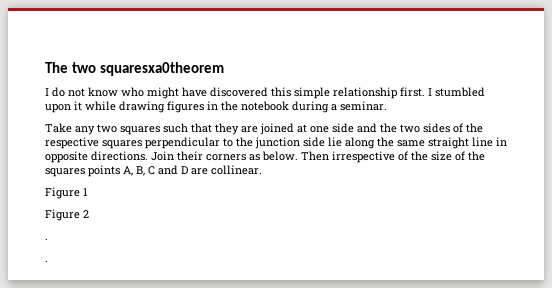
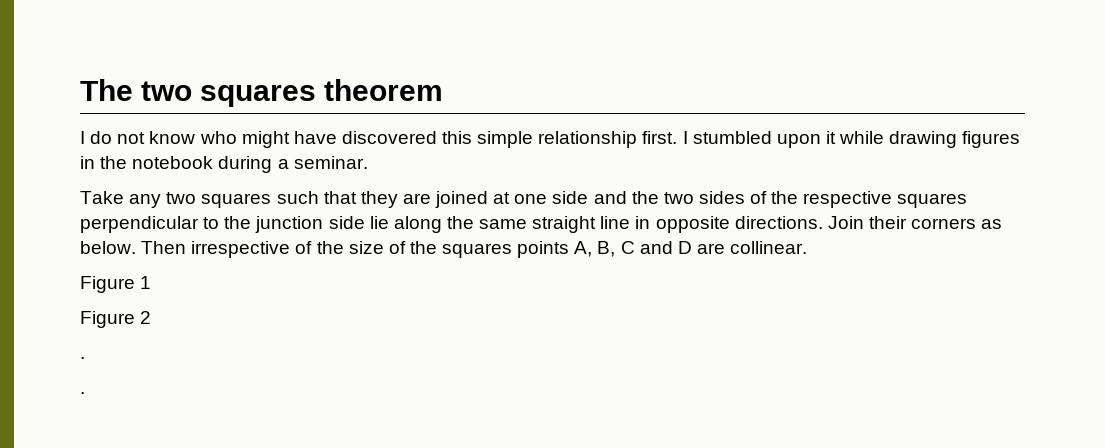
[100,62,225,76] squaresxa0theorem -> [200,79,444,107] squares theorem

